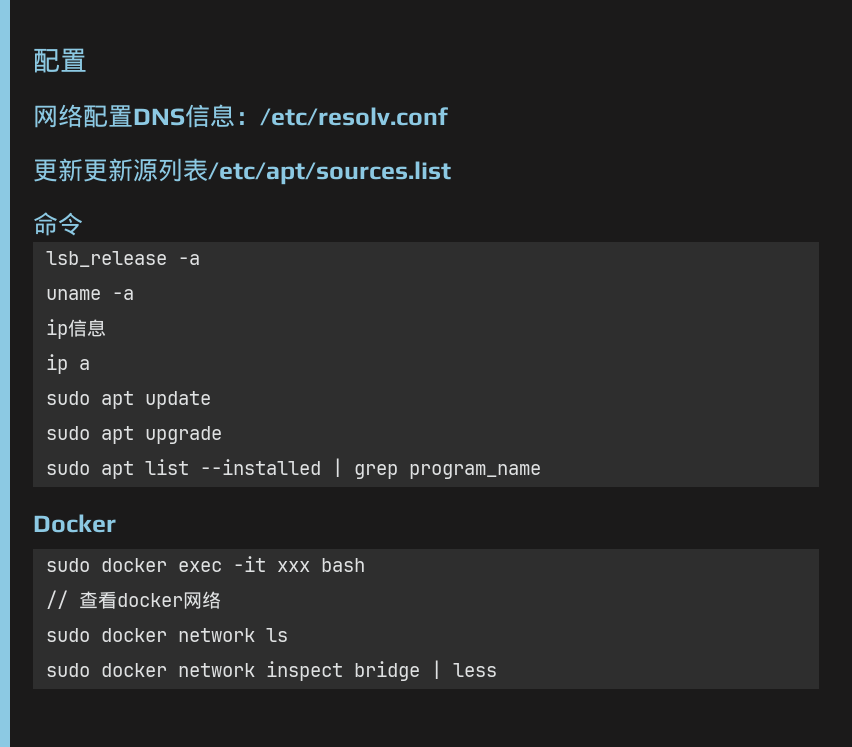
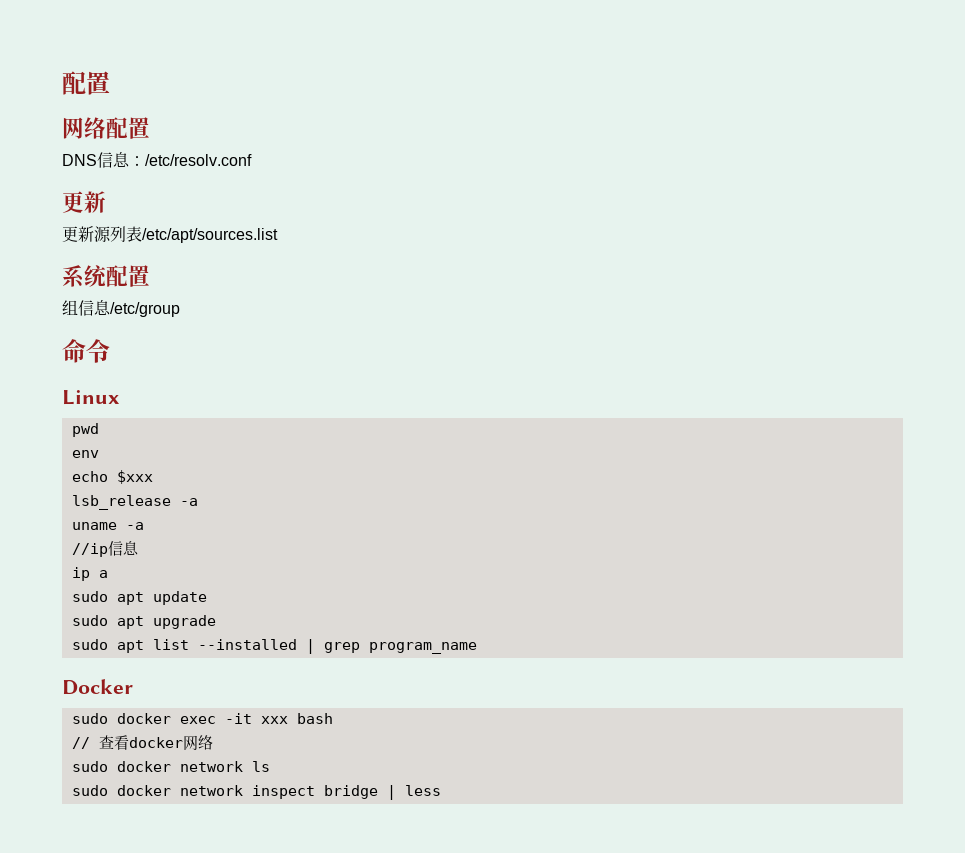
(133, 116) none -> (150, 128) //
(83, 170) none -> (106, 202) //
[33,212,83,236] 命令 -> [62,265,150,288] [62,300,180,317] [62,339,110,363] [62,390,120,405] [71,423,99,437] [71,450,99,458] [71,470,153,484] 系统配置 // 组信息/etc/group // 命令 // Linux // pwd // env // echo $xxx
[45,319,68,339] ip -> [71,543,108,557] //ip

